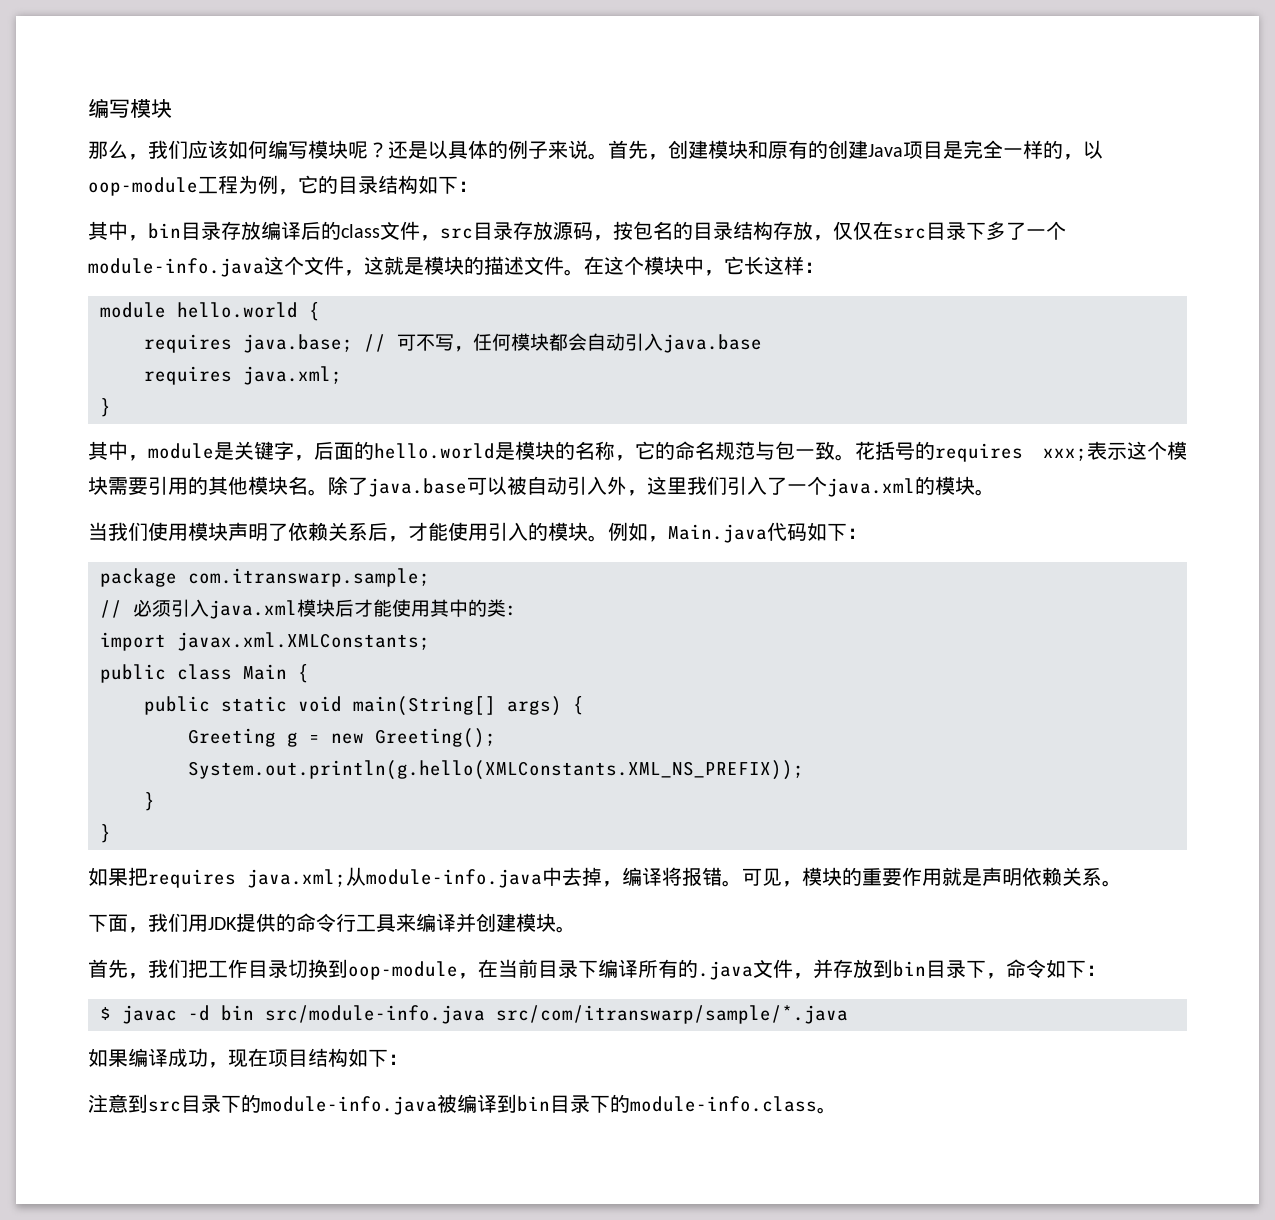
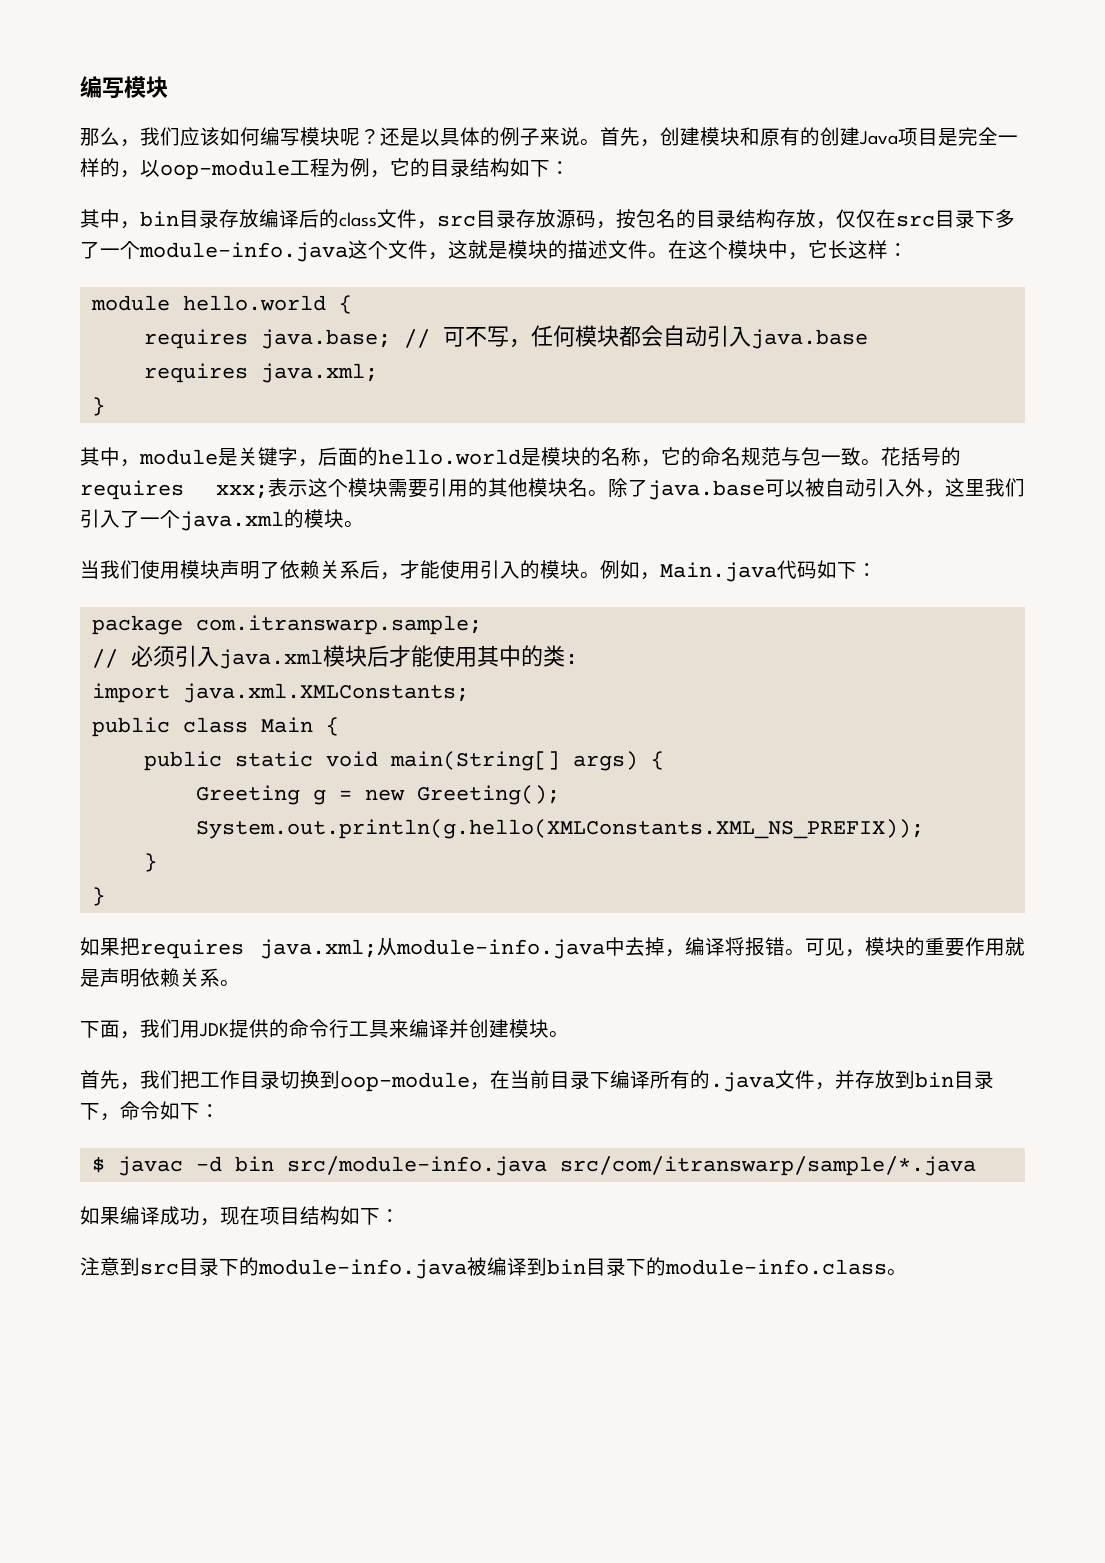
[177,632,430,651] javax.xml.XMLConstants; -> [182,683,469,703] java.xml.XMLConstants;

